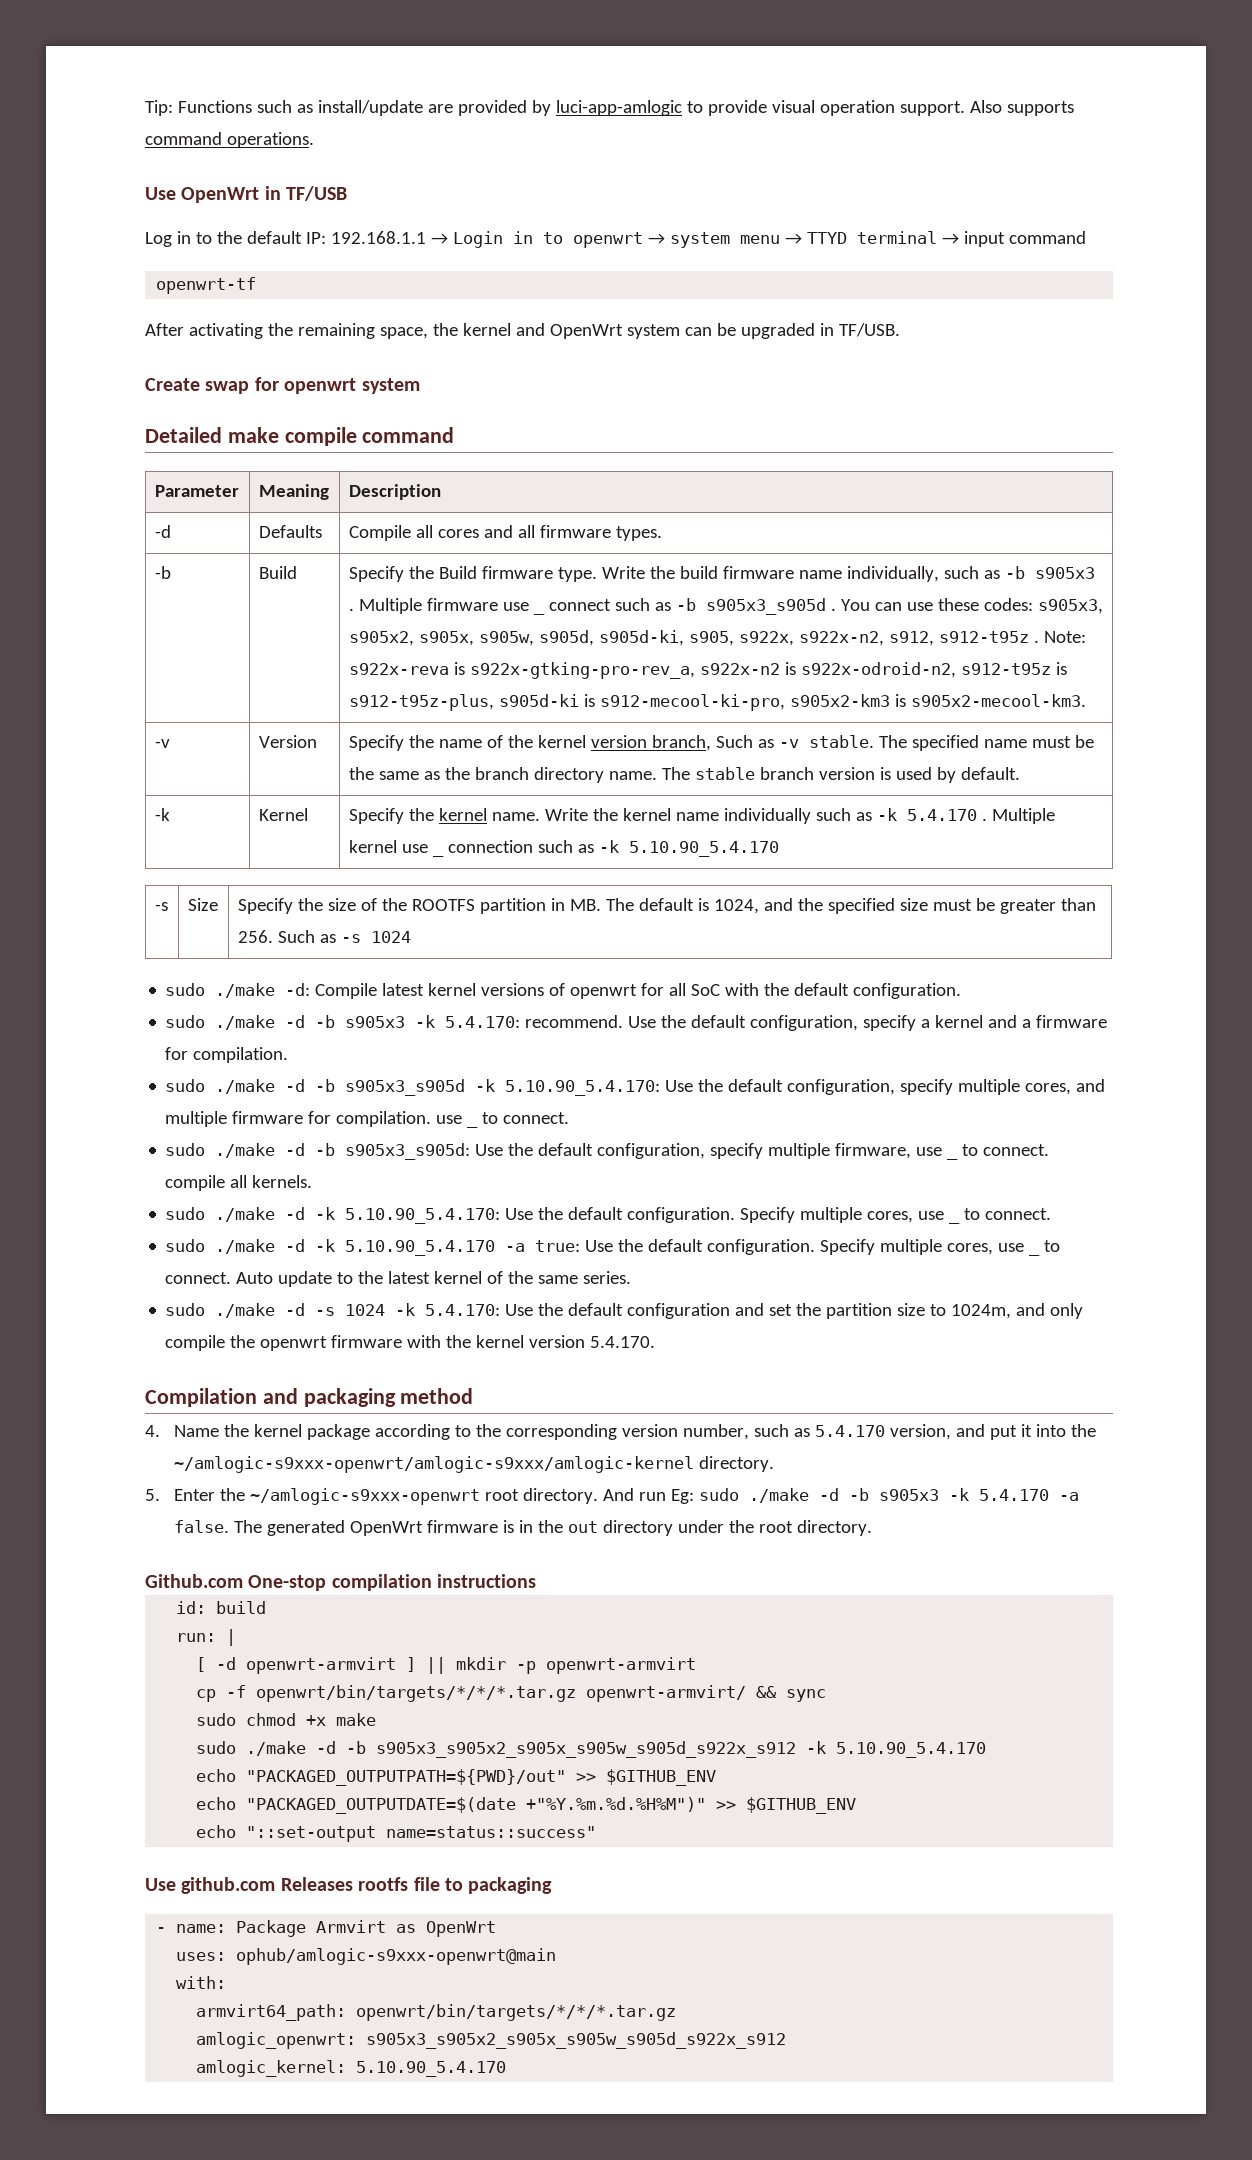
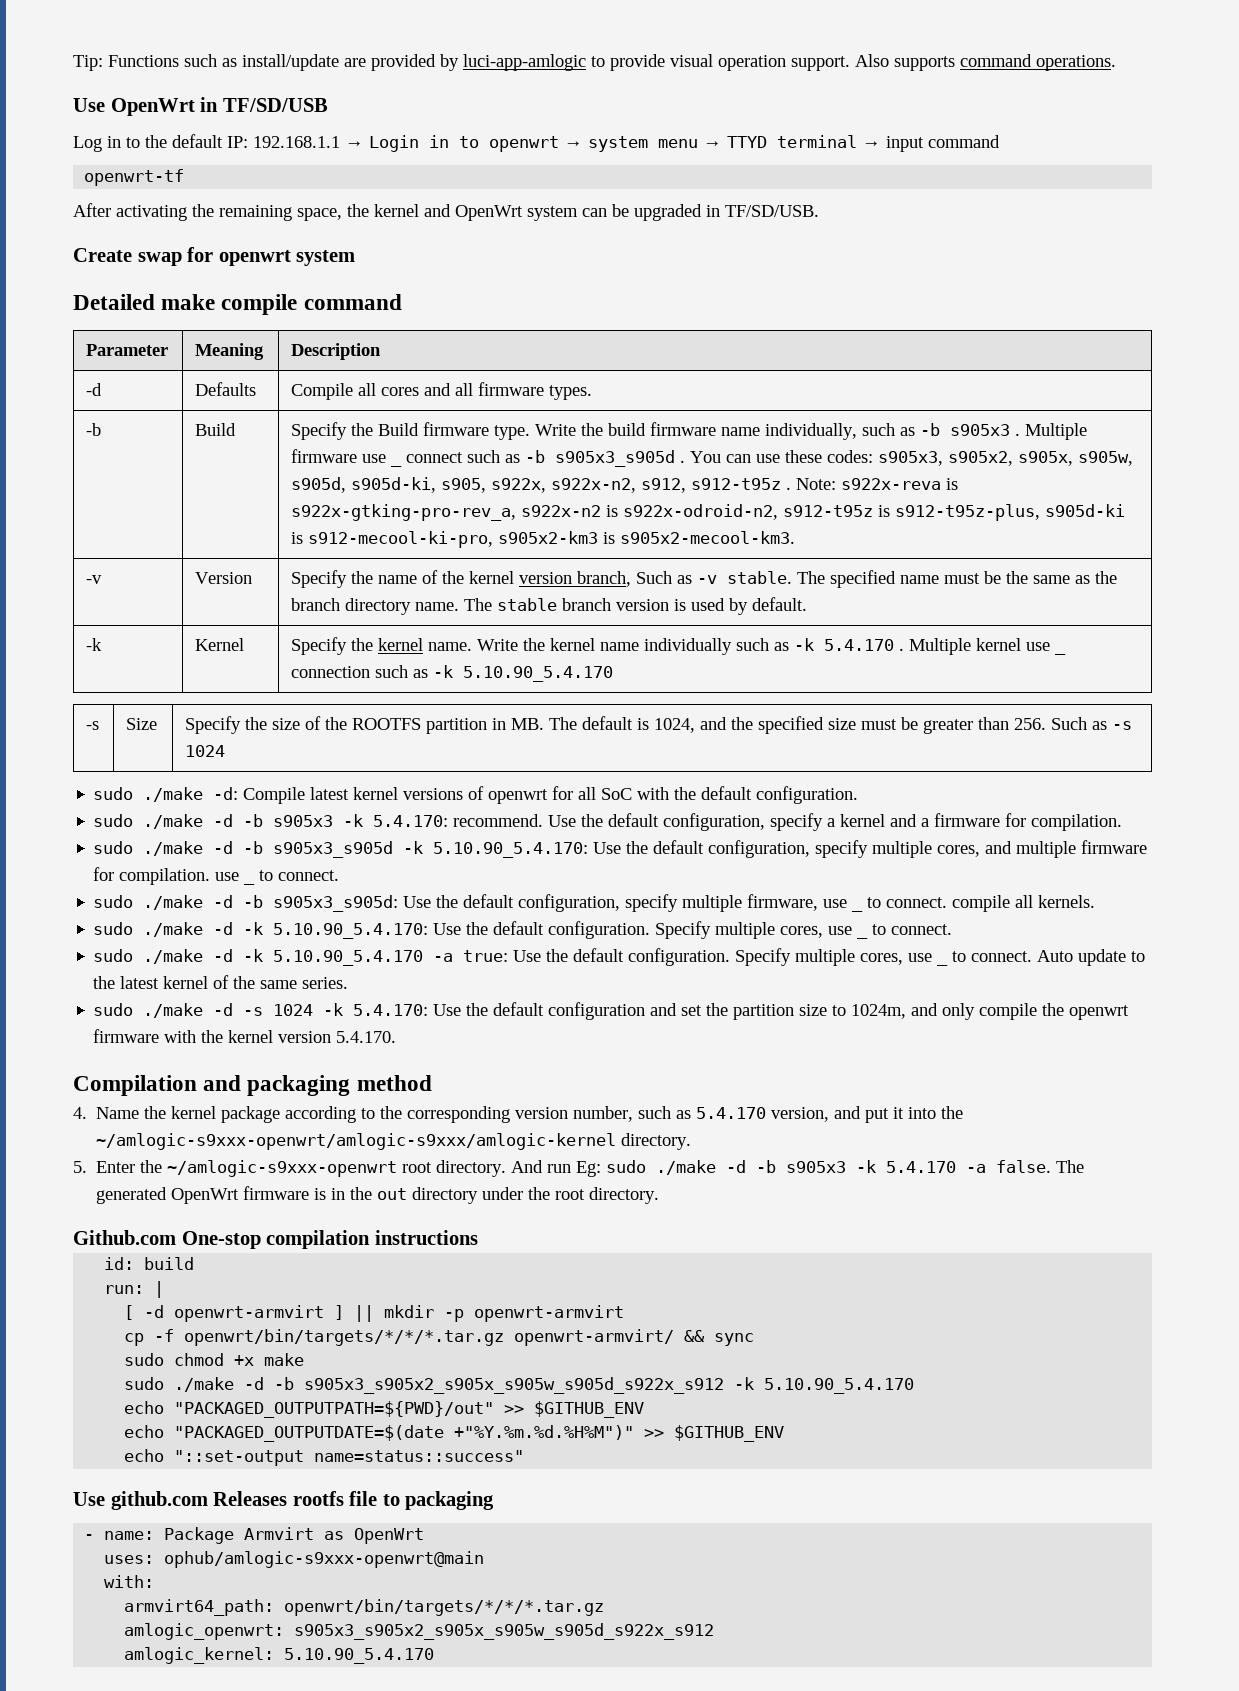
[286,186,348,201] TF/USB -> [222,98,328,112] TF/SD/USB
[838,323,900,337] TF/USB. -> [725,205,819,217] TF/SD/USB.

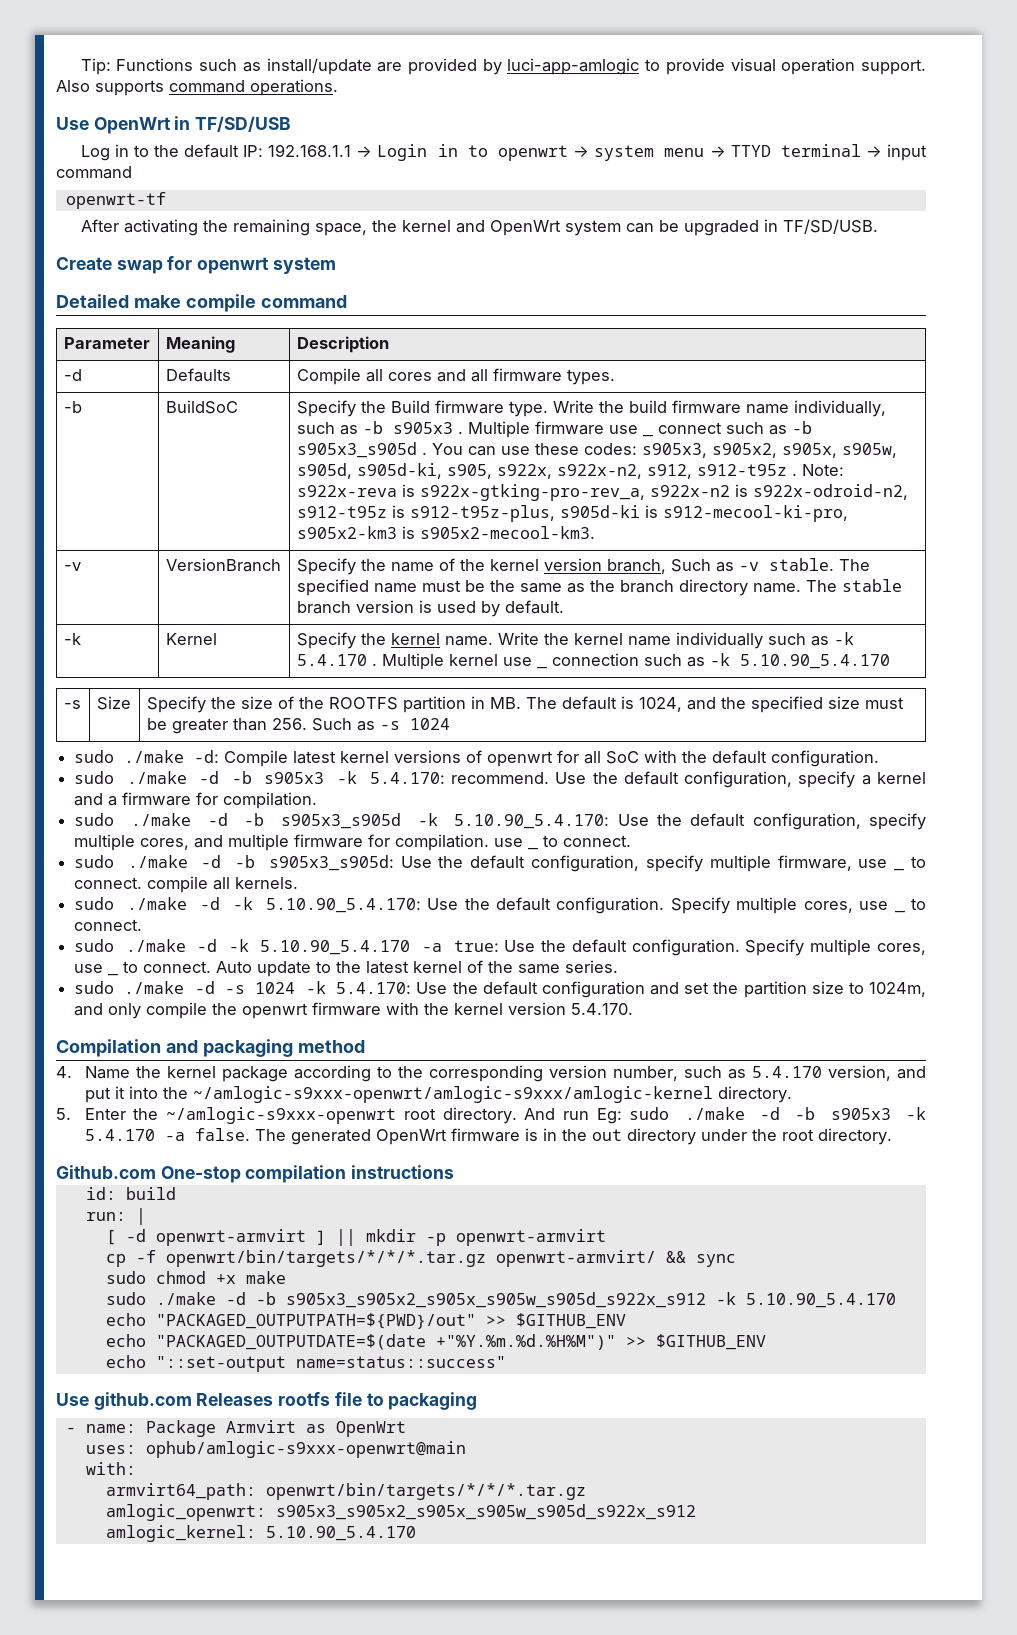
[195,423,237,436] Build -> [165,400,238,414] BuildSoC
[195,572,253,584] Version -> [165,558,281,572] VersionBranch

